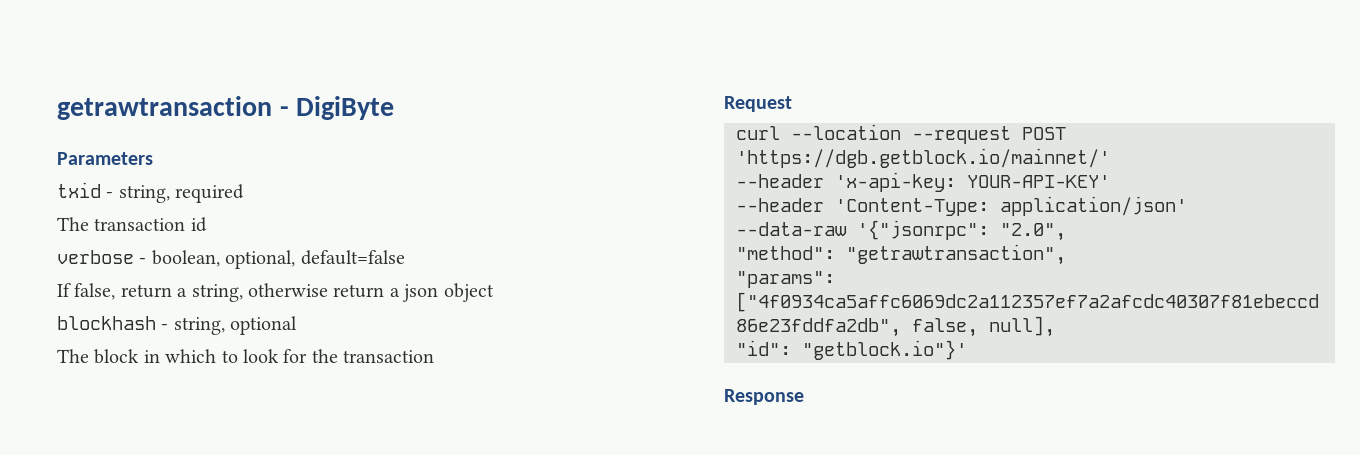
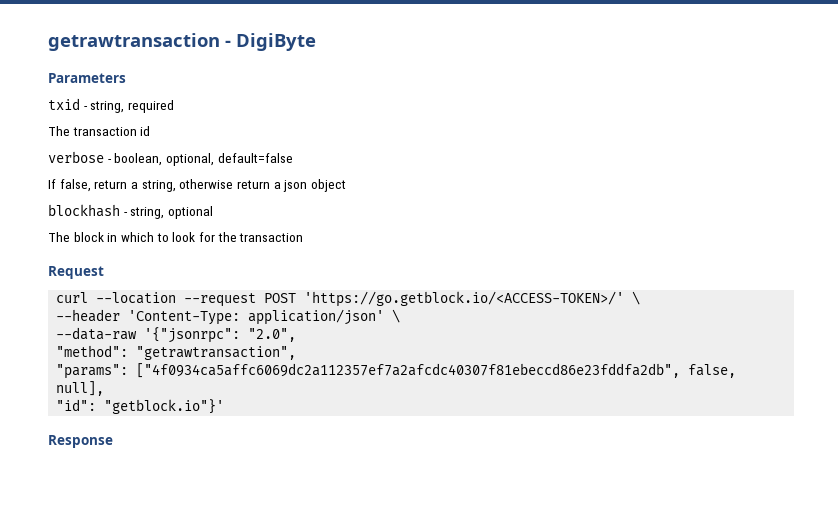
[736,148,1110,168] [736,172,1110,192] 'https://dgb.getblock.io/mainnet/' // --header 'x-api-key: YOUR-API-KEY' -> [304,291,641,307] 'https://go.getblock.io/<ACCESS-TOKEN>/' \
(1187, 206) none -> [392,309,401,323] \

